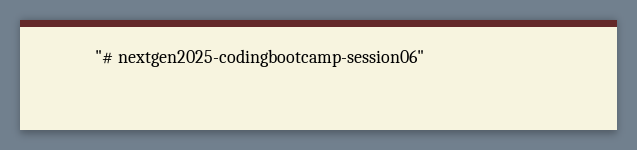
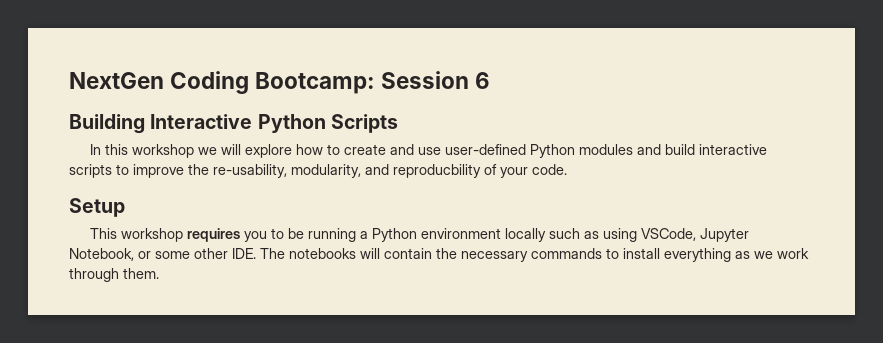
[95,49,424,67] "# nextgen2025-codingbootcamp-session06" -> [69,71,491,94] [69,114,398,134] [90,144,768,158] [69,164,567,178] [69,198,125,217] [90,228,750,242] [69,248,809,262] [69,268,159,282] NextGen Coding Bootcamp: Session 6 // Building Interactive Python Scripts // In this workshop we will explore how to create and use user-defined Python modules and build interactive scripts to improve the re-usability, modularity, and reproducbility of your code. // Setup // This workshop requires you to be running a Python environment locally such as using VSCode, Jupyter Notebook, or some other IDE. The notebooks will contain the necessary commands to install everything as we work through them.

